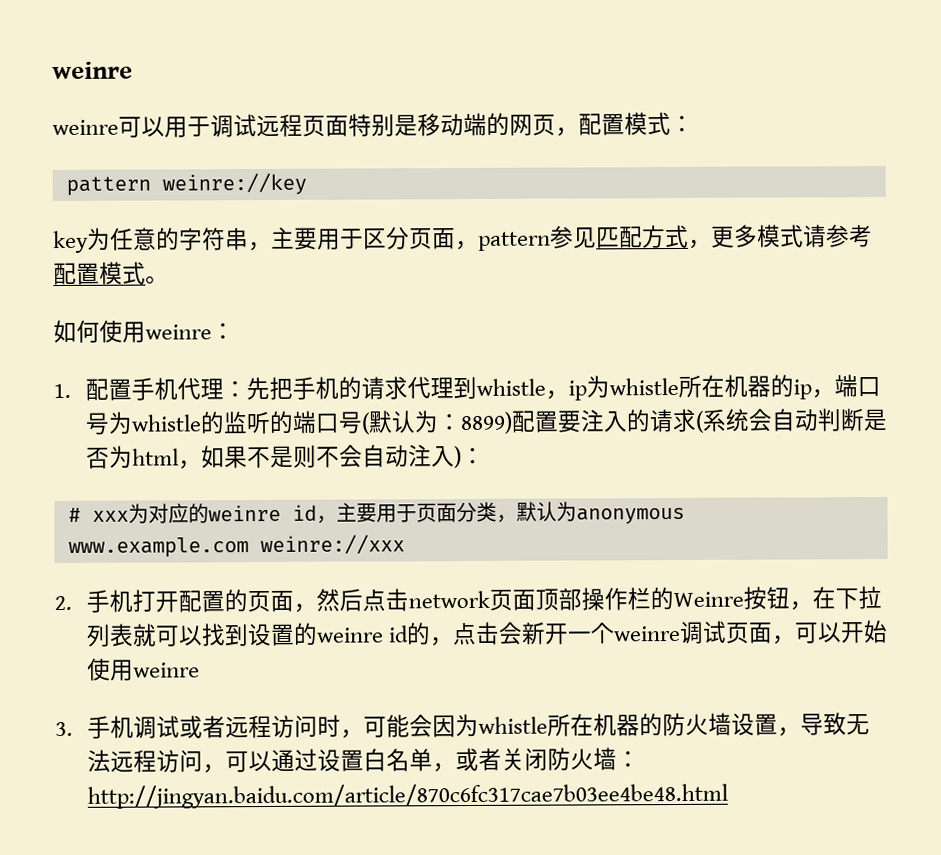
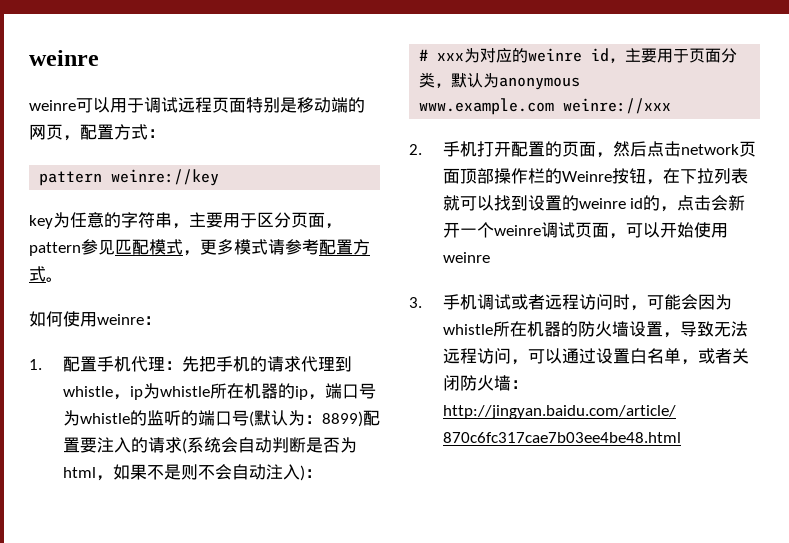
[624,112,648,136] 模 -> [114,124,131,140] 方
[642,225,666,249] 方 -> [149,239,166,255] 模
[99,261,123,285] 模 -> [353,239,370,255] 方

